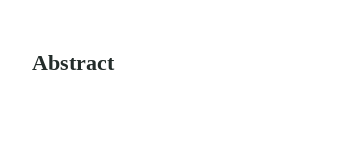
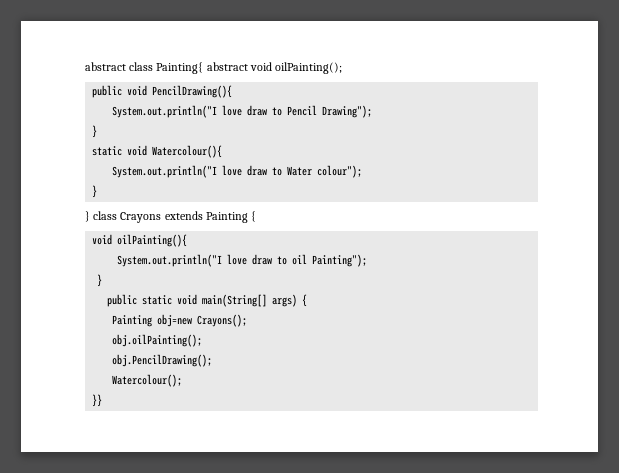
[32,55,115,70] Abstract -> [85,62,343,74] [92,85,233,98] [112,105,373,118] [92,125,98,138] [92,145,223,158] [112,165,363,178] [92,185,98,198] [85,211,257,223] [92,234,188,247] [117,254,368,267] [97,274,103,287] [107,294,308,307] [112,314,248,327] [112,334,203,347] [112,354,213,367] [112,374,183,387] [92,394,103,407] abstract class Painting{ abstract void oilPainting(); // public void PencilDrawing(){ // System.out.println("I love draw to Pencil Drawing"); // } // static void Watercolour(){ // System.out.println("I love draw to Water colour"); // } // } class Crayons extends Painting { // void oilPainting(){ // System.out.println("I love draw to oil Painting"); // } // public static void main(String[] args) { // Painting obj=new Crayons(); // obj.oilPainting(); // obj.PencilDrawing(); // Watercolour(); // }}

